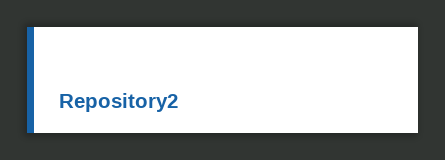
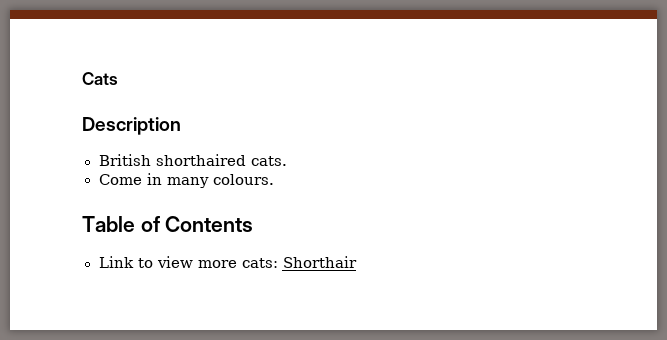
[59,93,178,112] Repository2 -> [82,72,118,85] [82,117,181,135] [98,154,287,166] [98,173,274,188] [82,216,254,232] [98,256,357,268] Cats // Description // British shorthaired cats. // Come in many colours. // Table of Contents // Link to view more cats: Shorthair

